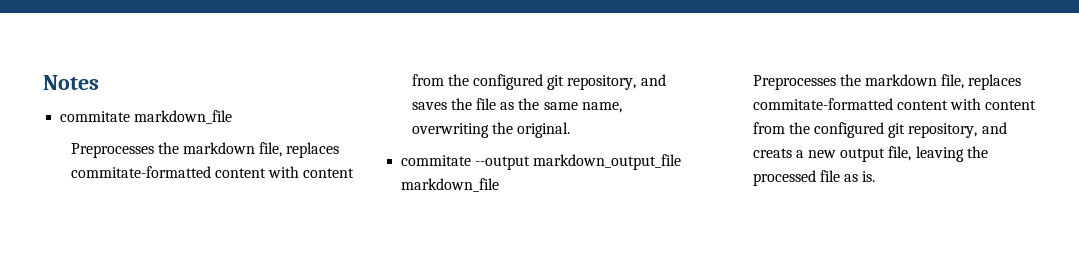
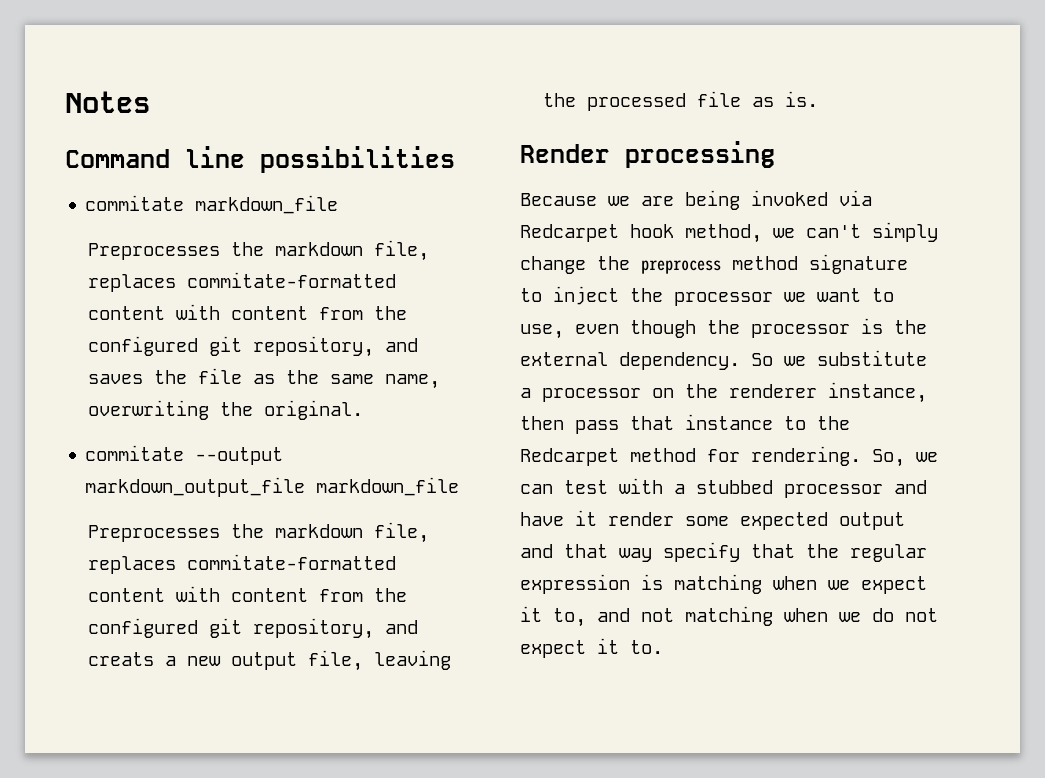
(99, 82) none -> [65,146,455,173] // Command line possibilities
(876, 176) none -> [520,141,775,168] [520,190,872,210] [520,222,938,243] [520,254,908,274] [520,286,894,306] [520,318,927,339] [520,350,927,370] [520,382,927,403] [520,414,850,434] [520,446,938,467] [520,478,927,498] [520,510,905,530] [520,542,927,562] [520,574,927,594] [520,606,938,627] [520,638,663,658] // Render processing // Because we are being invoked via Redcarpet hook method, we can't simply change the preprocess method signature to inject the processor we want to use, even though the processor is the external dependency. So we substitute a processor on the renderer instance, then pass that instance to the Redcarpet method for rendering. So, we can test with a stubbed processor and have it render some expected output and that way specify that the regular expression is matching when we expect it to, and not matching when we do not expect it to.

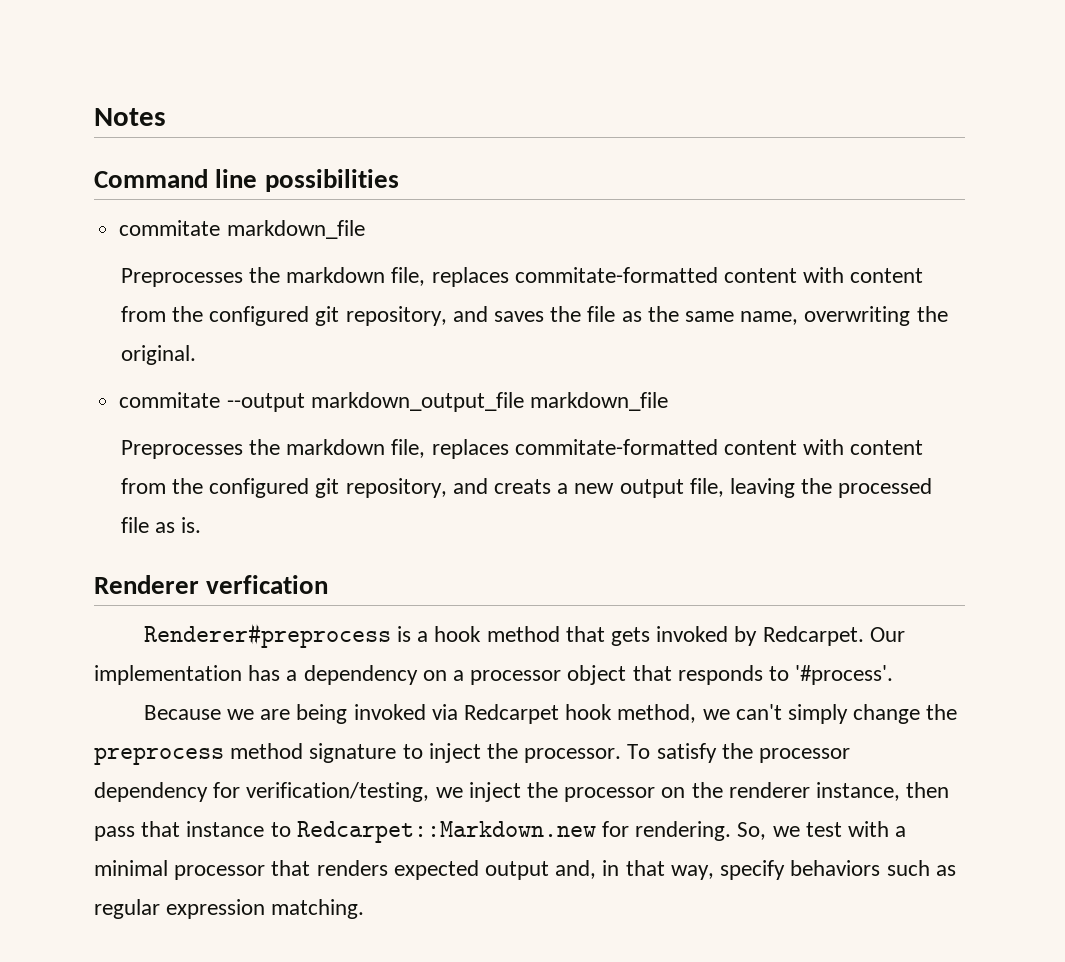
[520,141,775,168] Render processing -> [94,575,329,594] [143,623,905,648] [94,665,894,685] Renderer verfication // Renderer#preprocess is a hook method that gets invoked by Redcarpet. Our implementation has a dependency on a processor object that responds to '#process'.
[674,288,894,306] [520,318,927,339] [520,350,927,370] [520,388,531,398] processor we want to use, even though the processor is the external dependency. So we substitute a -> [524,743,851,763] [94,782,559,802] processor. To satisfy the processor dependency for verification/testing, we inject the
[817,416,850,430] [520,448,696,466] the Redcarpet method -> [296,821,596,843] Redcarpet::Markdown.new
[520,484,553,494] can -> (800, 831) none
[696,480,927,498] [520,510,905,530] [520,542,927,562] [520,574,927,594] [520,606,938,627] [520,638,663,658] stubbed processor and have it render some expected output and that way specify that the regular expression is matching when we expect it to, and not matching when we do not expect it to. -> [94,860,956,880] [94,899,365,919] minimal processor that renders expected output and, in that way, specify behaviors such as regular expression matching.

